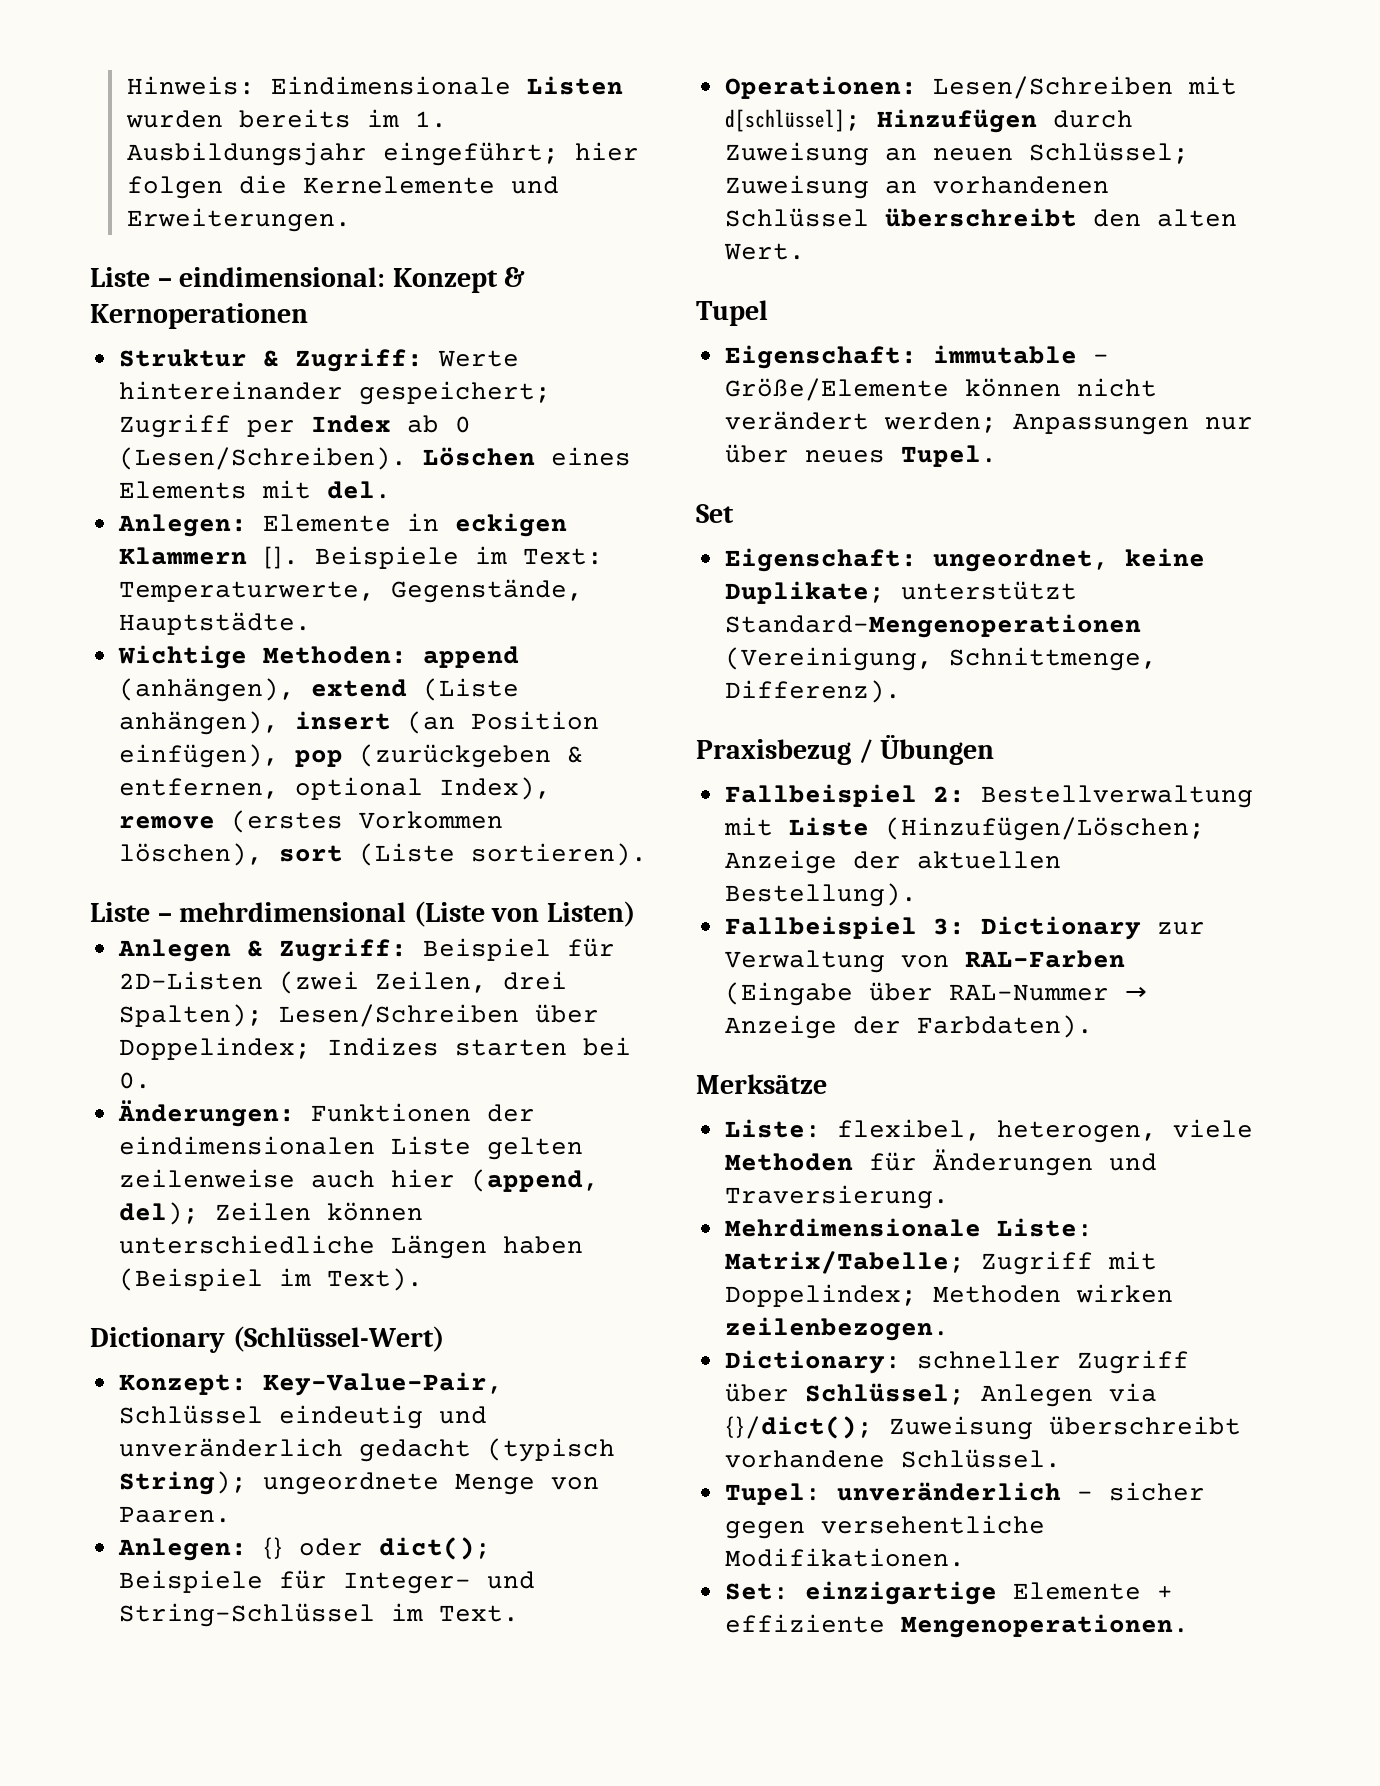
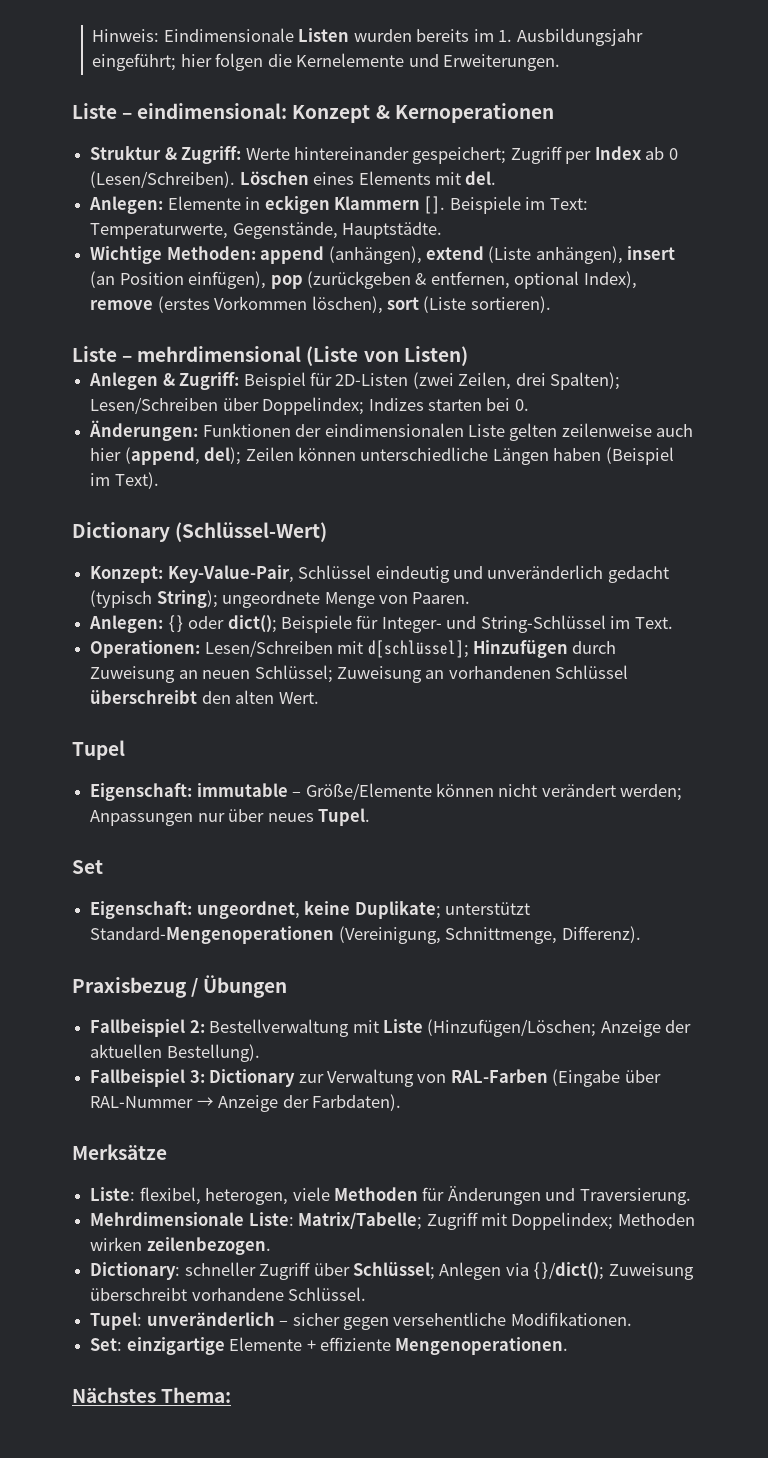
(1189, 1626) none -> [72,1387,232,1403] // Nächstes Thema:

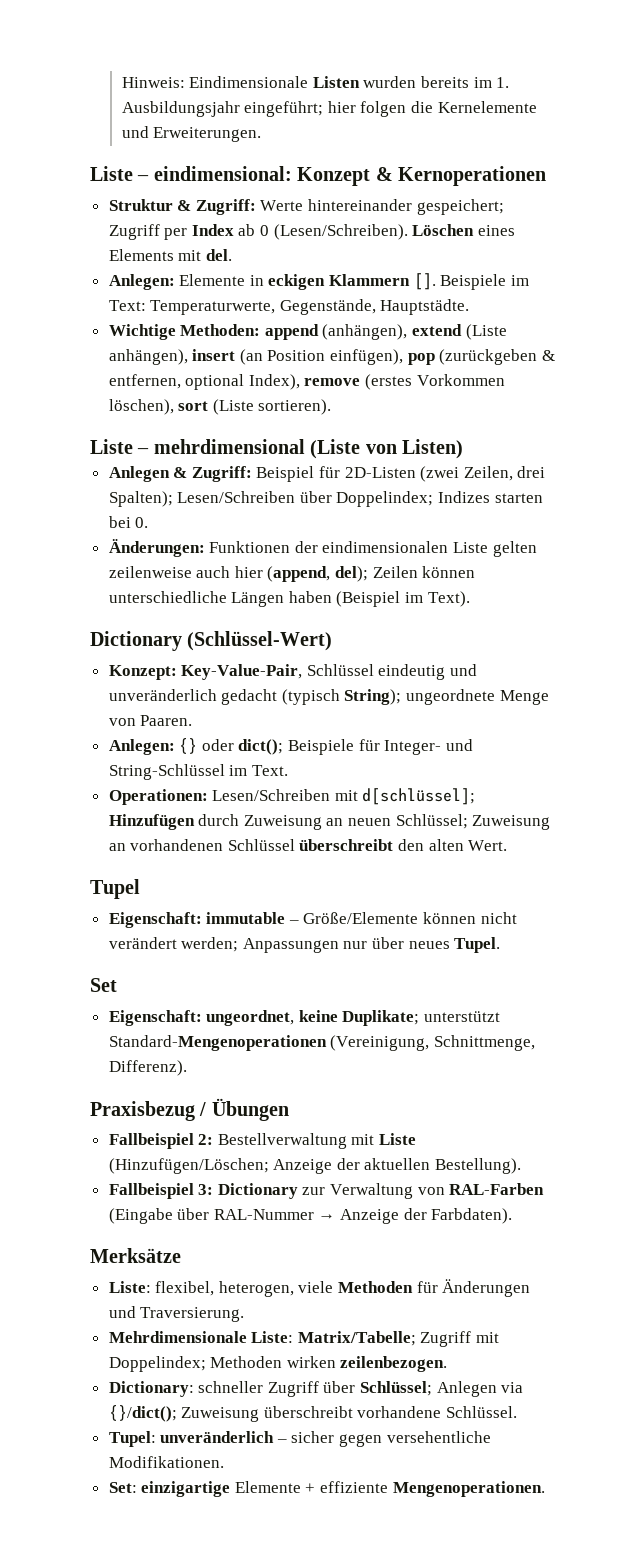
[72,1387,232,1403] // Nächstes Thema: -> (545, 1489) none

